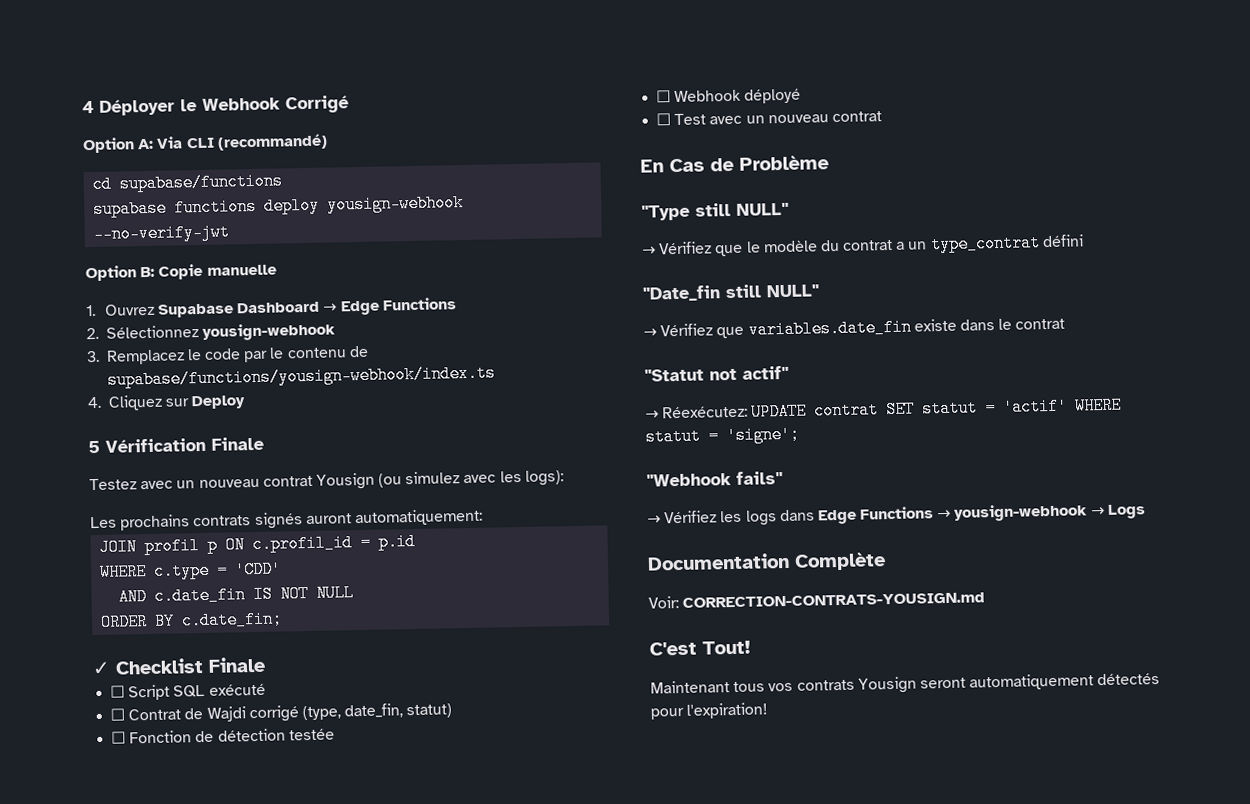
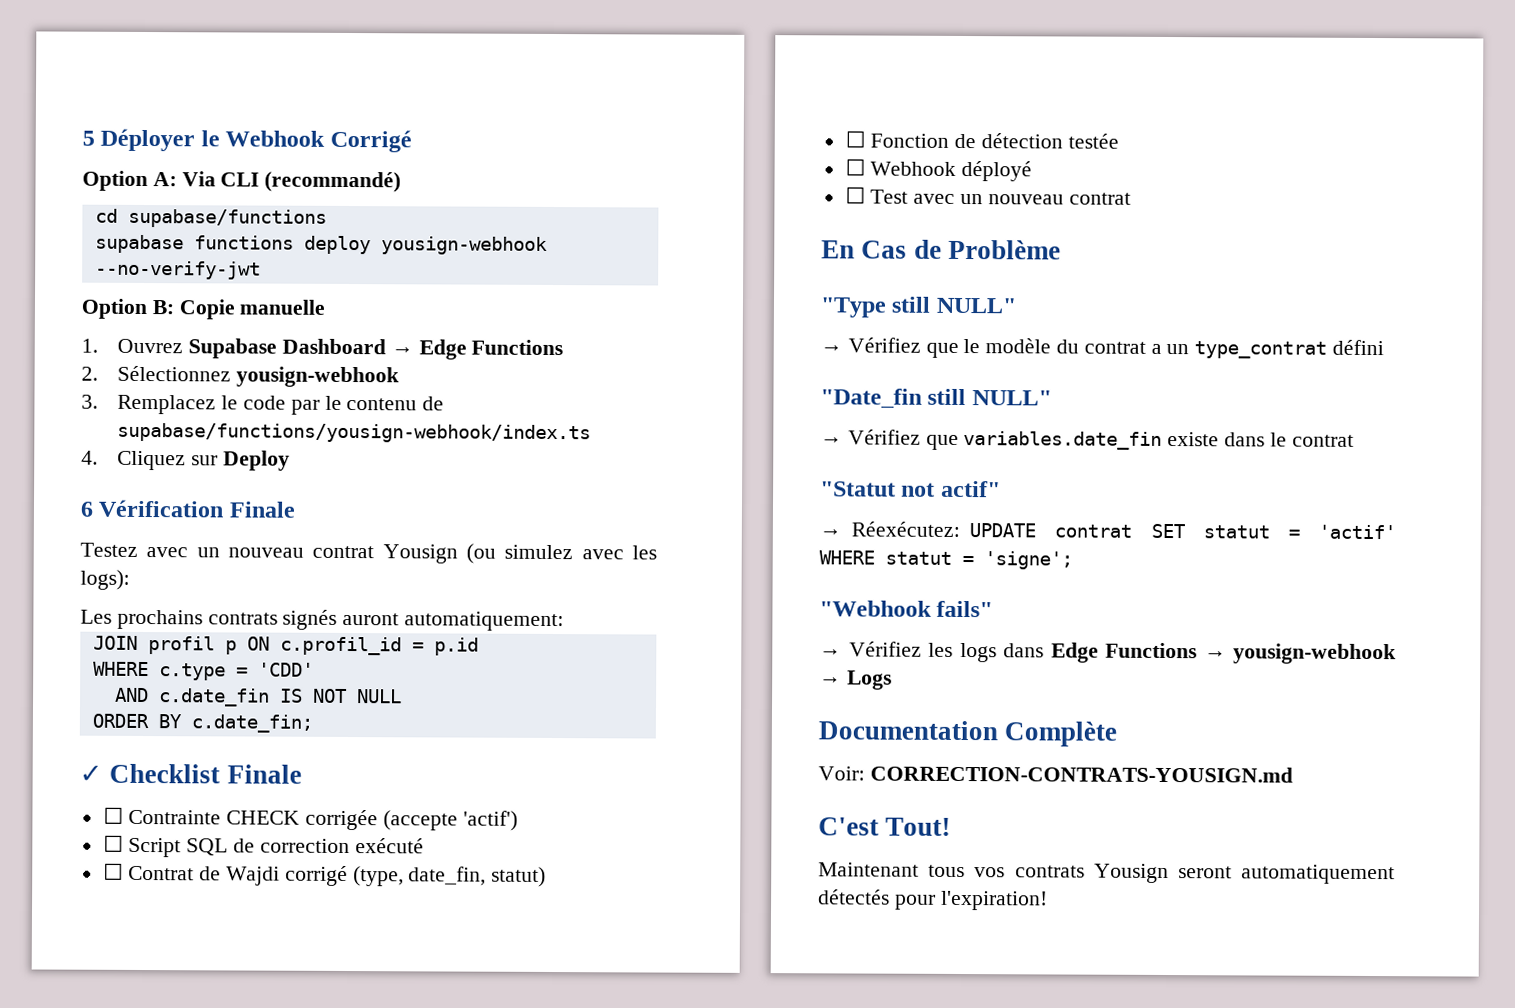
[82,100,94,114] 4 -> [82,130,95,146] 5
[88,440,100,454] 5 -> [80,501,94,517] 6
(266, 664) none -> [102,806,518,831] // ☐ Contrainte CHECK corrigée (accepte 'actif')
(206, 691) none -> [233,838,350,854] de correction

